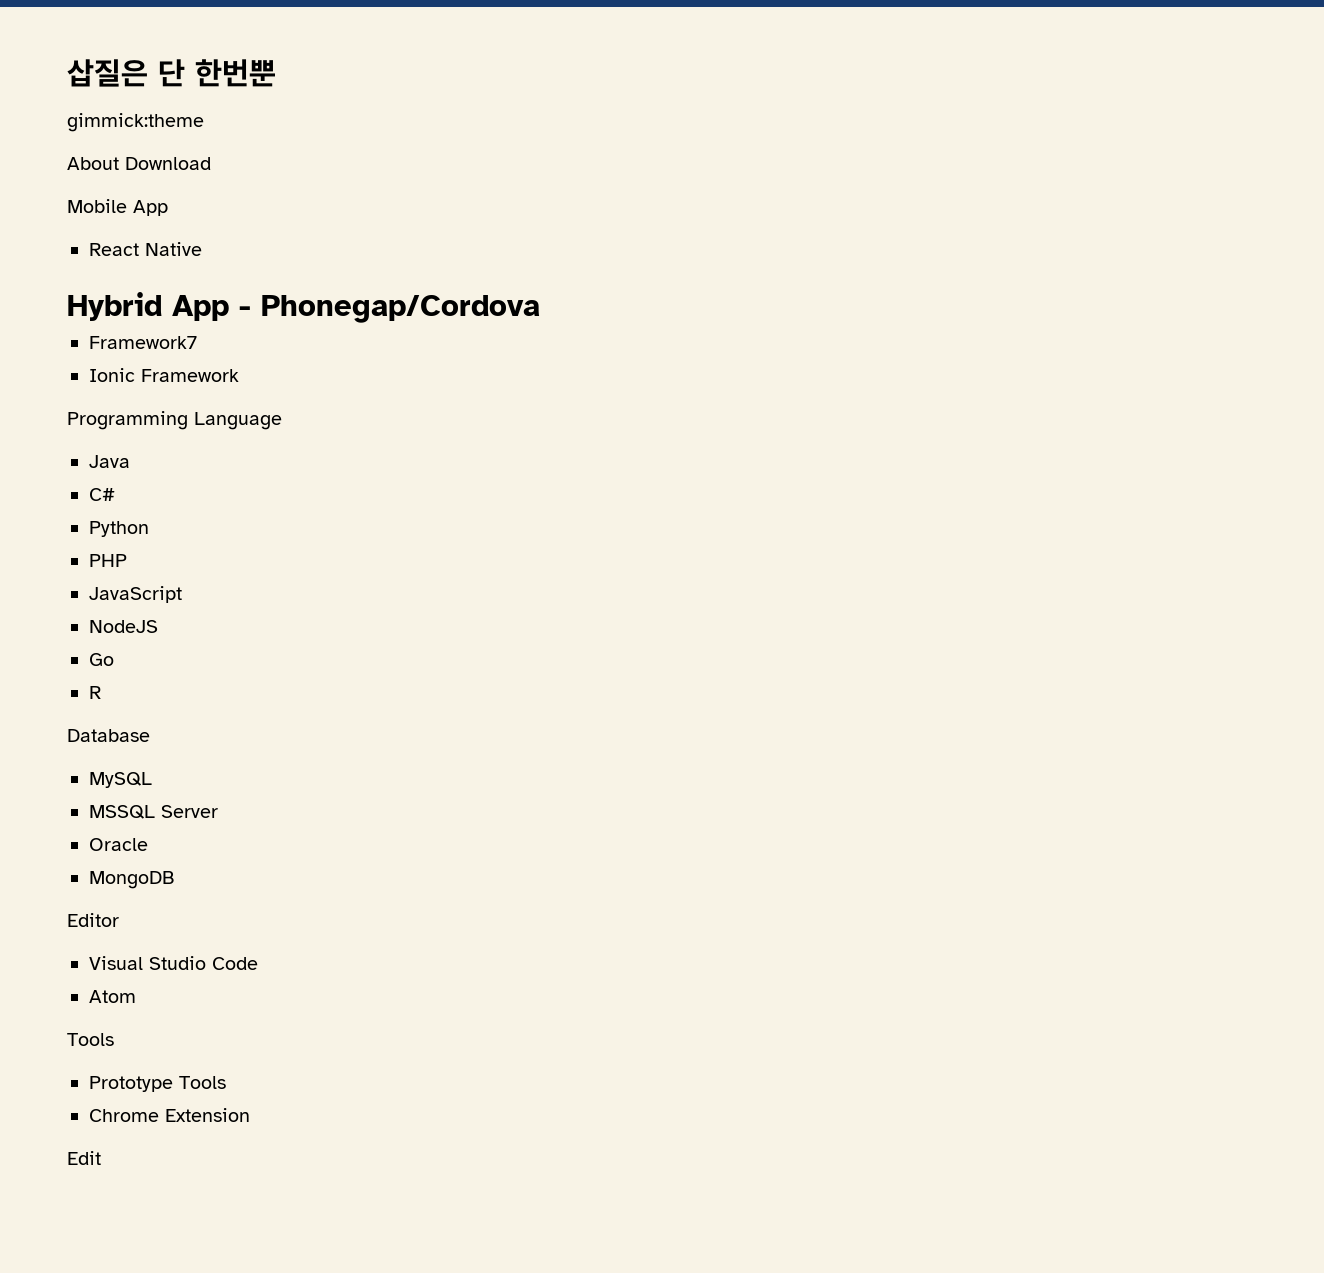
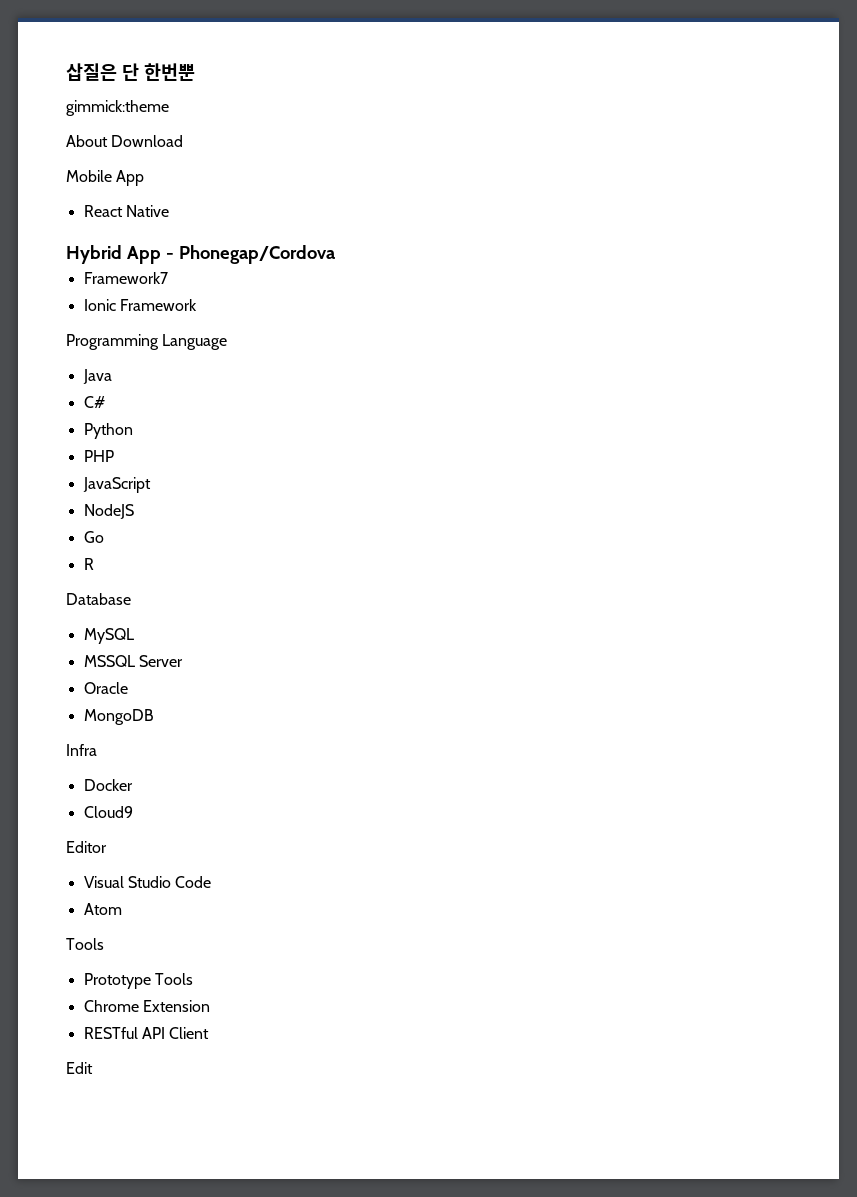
(174, 880) none -> [66,744,97,756] [83,779,133,791] [83,806,133,818] // Infra // Docker // Cloud9
(250, 1115) none -> [83,1027,210,1039] // RESTful API Client

